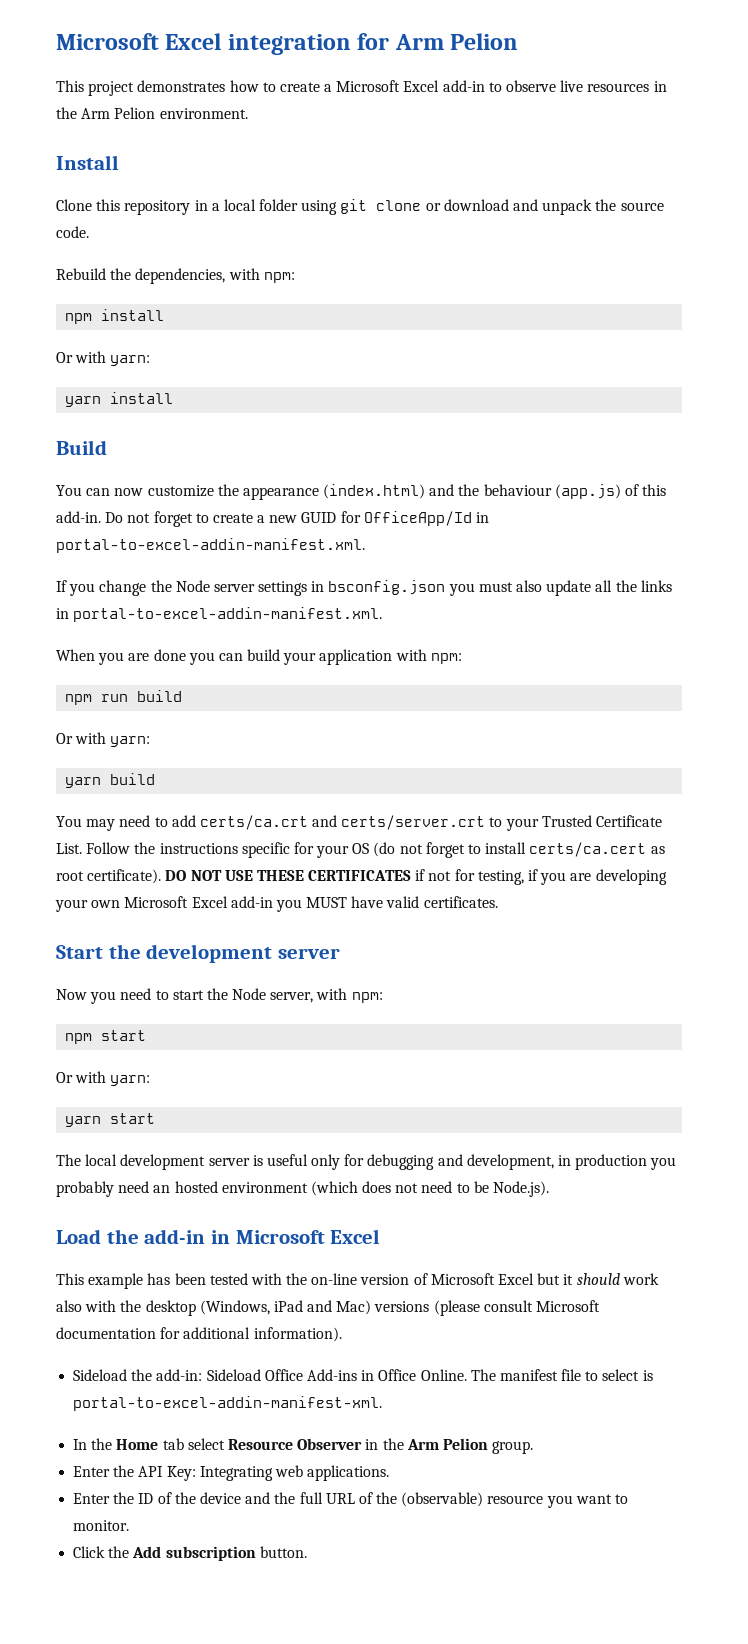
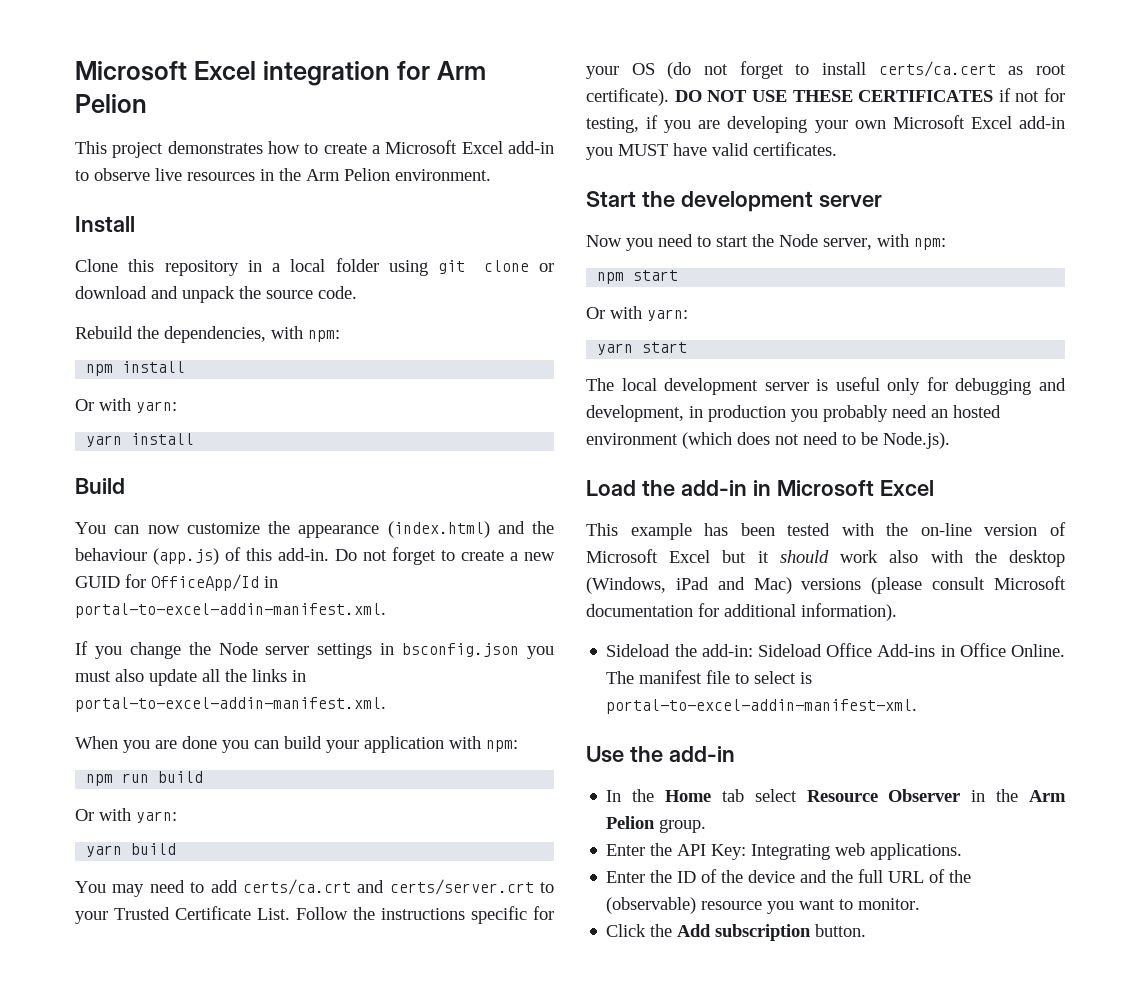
(383, 1403) none -> [586,746,735,763] // Use the add-in

